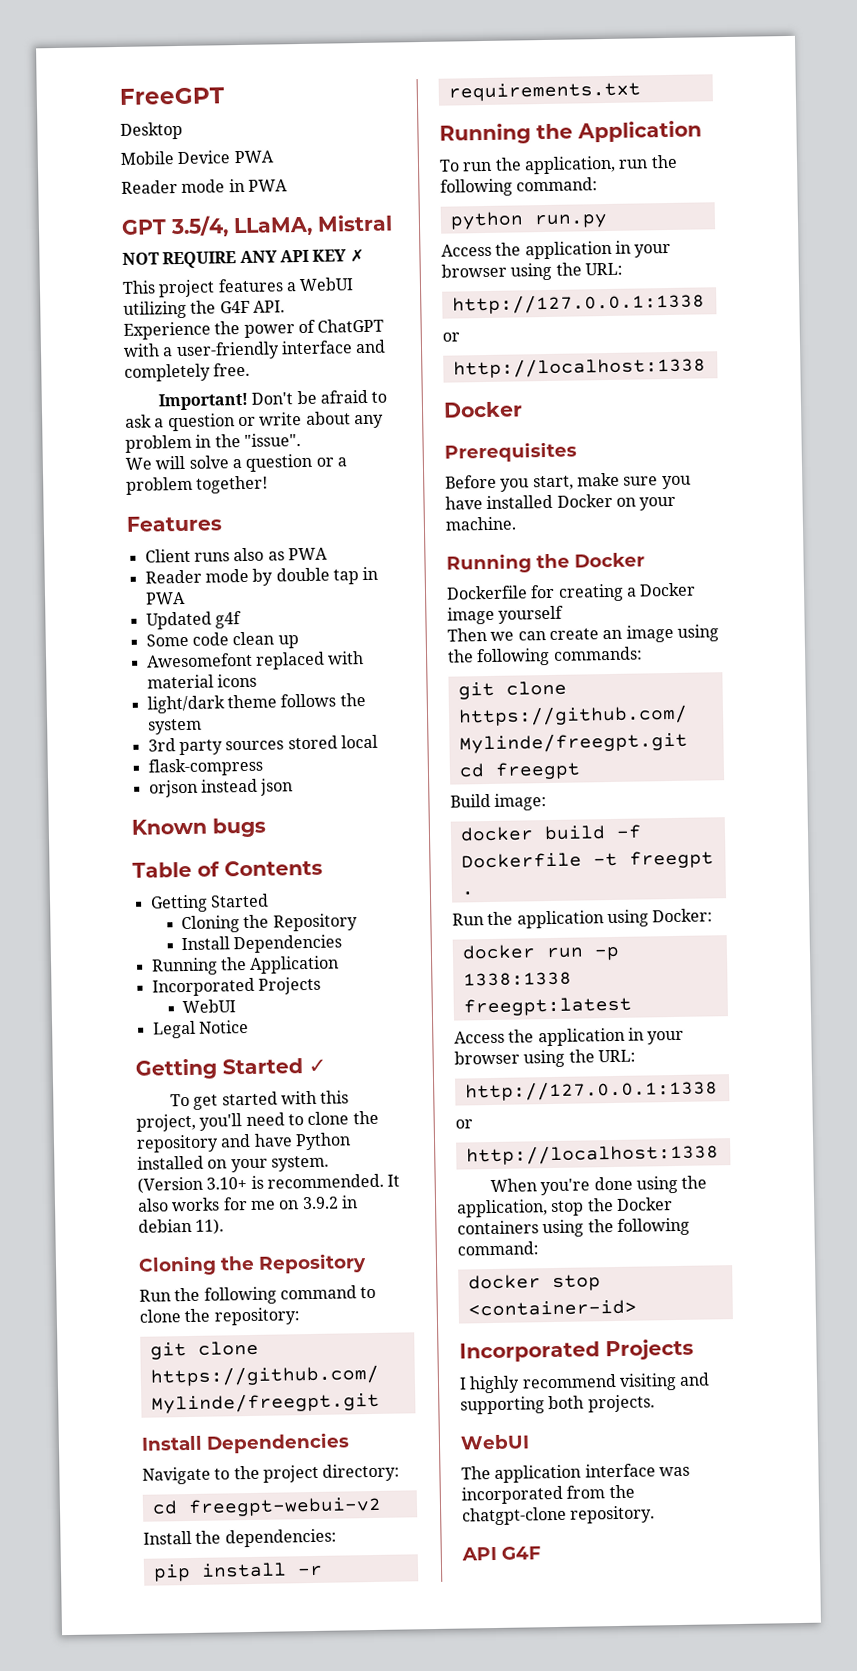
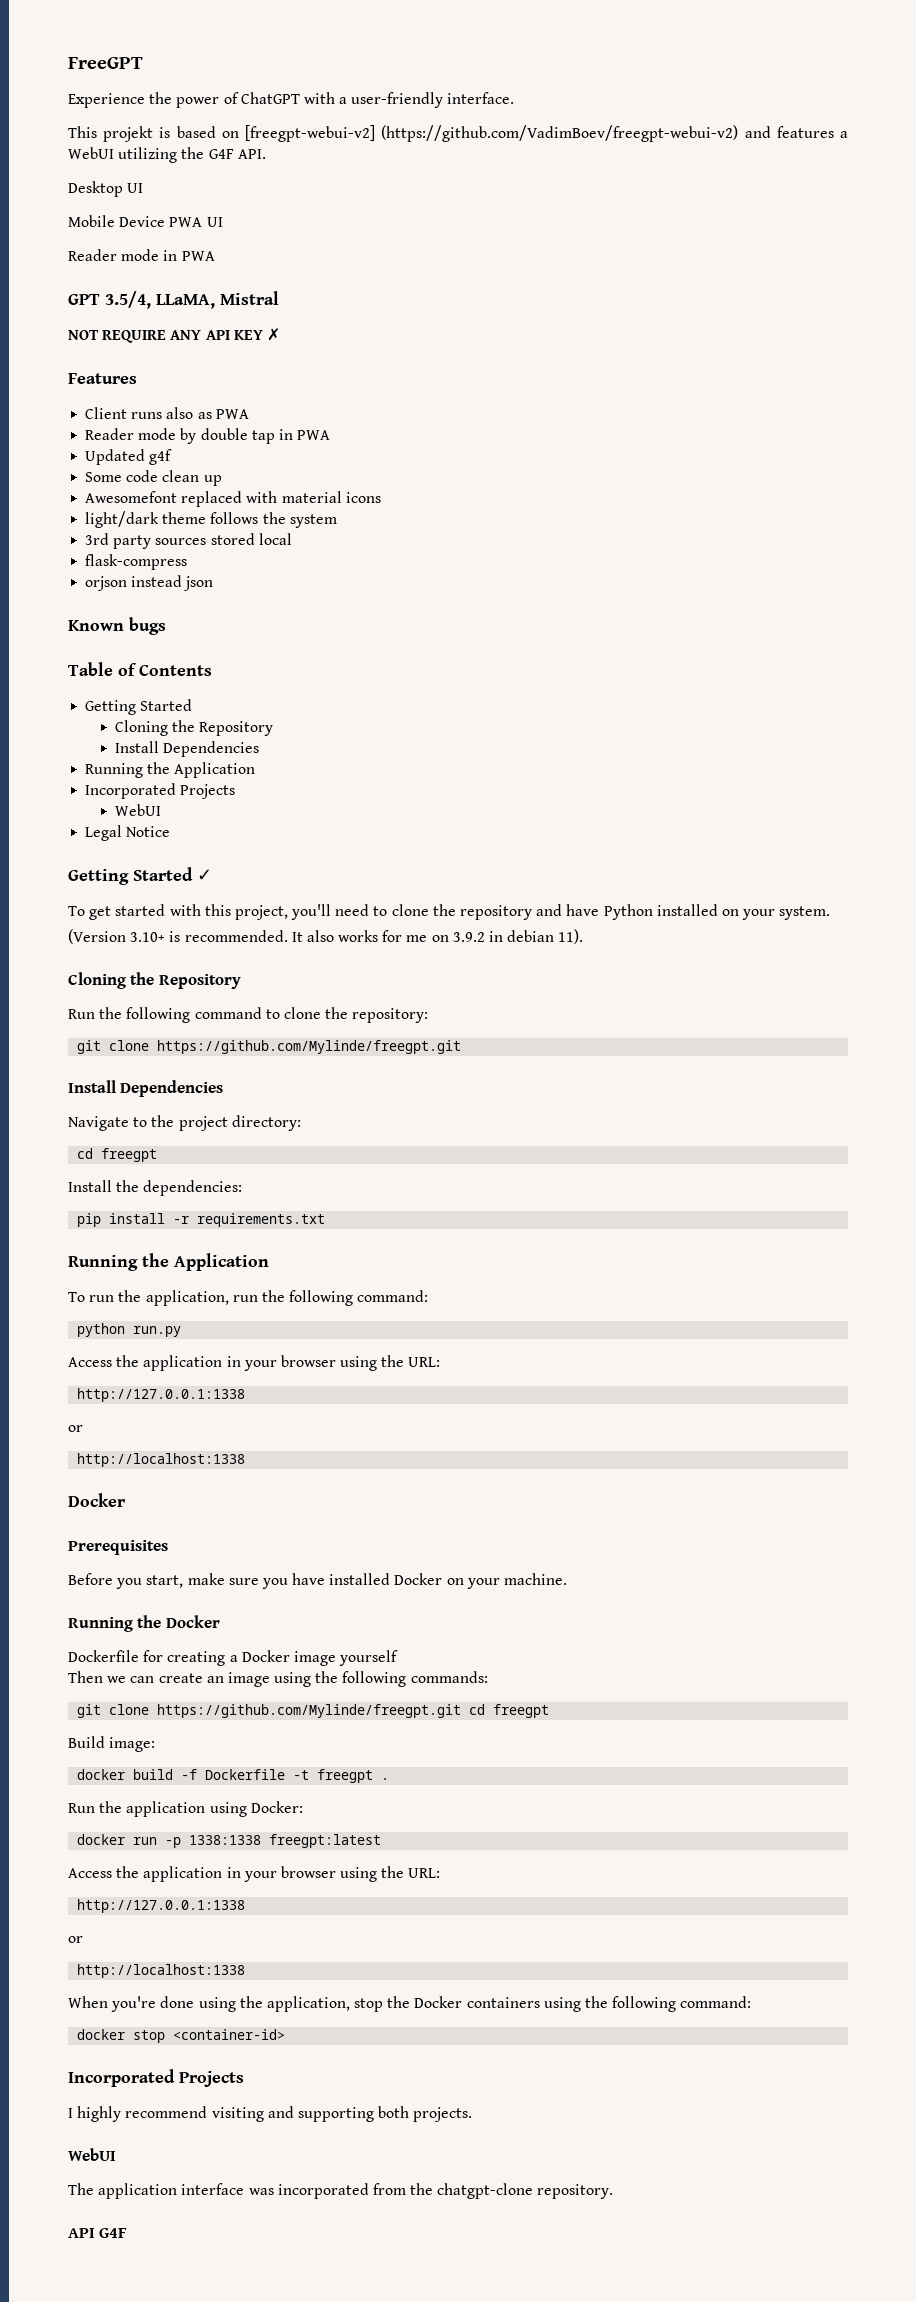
(225, 96) none -> [68,92,515,108] [68,125,848,142] [68,147,266,163] // Experience the power of ChatGPT with a user-friendly interface. // This projekt is based on [freegpt-webui-v2] (https://github.com/VadimBoev/freegpt-webui-v2) and features a WebUI utilizing the G4F API.
(183, 130) none -> [127,183,144,193] UI
(274, 157) none -> [206,217,223,227] UI
[122,277,355,298] [123,300,285,319] [123,318,385,340] [123,339,387,361] [124,362,251,382] [158,389,388,411] [125,411,384,432] [125,433,301,453] [125,453,347,472] [126,475,269,495] // This project features a WebUI utilizing the G4F API. // Experience the power of ChatGPT with a user-friendly interface and completely free. // Important! Don't be afraid to ask a question or write about any problem in the "issue". // We will solve a question or a problem together! -> (280, 334) none
[187,1496,382,1518] freegpt-webui-v2 -> [101,1148,158,1162] freegpt

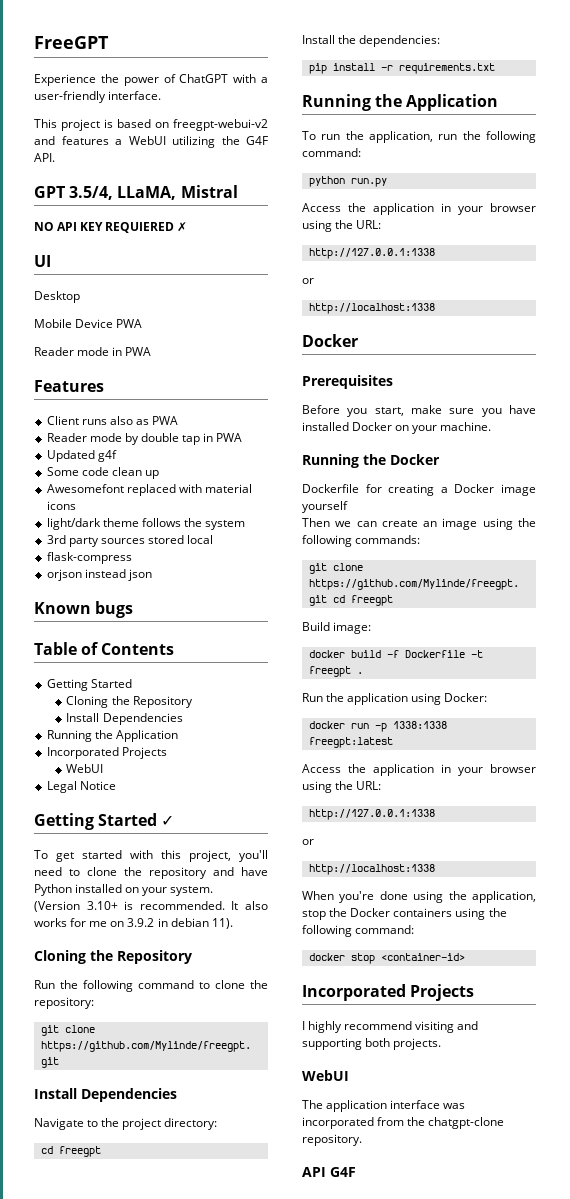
[103,126,154,142] projekt -> [61,119,100,131] project
[245,125,739,142] [freegpt-webui-v2] (https://github.com/VadimBoev/freegpt-webui-v2) -> [173,119,268,131] freegpt-webui-v2
(266, 154) none -> [34,185,238,200] [34,222,188,233] [34,255,51,267] // GPT 3.5/4, LLaMA, Mistral // NO API KEY REQUIERED ✗ // UI
[127,183,144,193] UI -> (80, 297) none
[206,217,223,227] UI -> (143, 323) none
[68,291,279,309] [68,328,280,343] // GPT 3.5/4, LLaMA, Mistral // NOT REQUIRE ANY API KEY ✗ -> (152, 351) none

